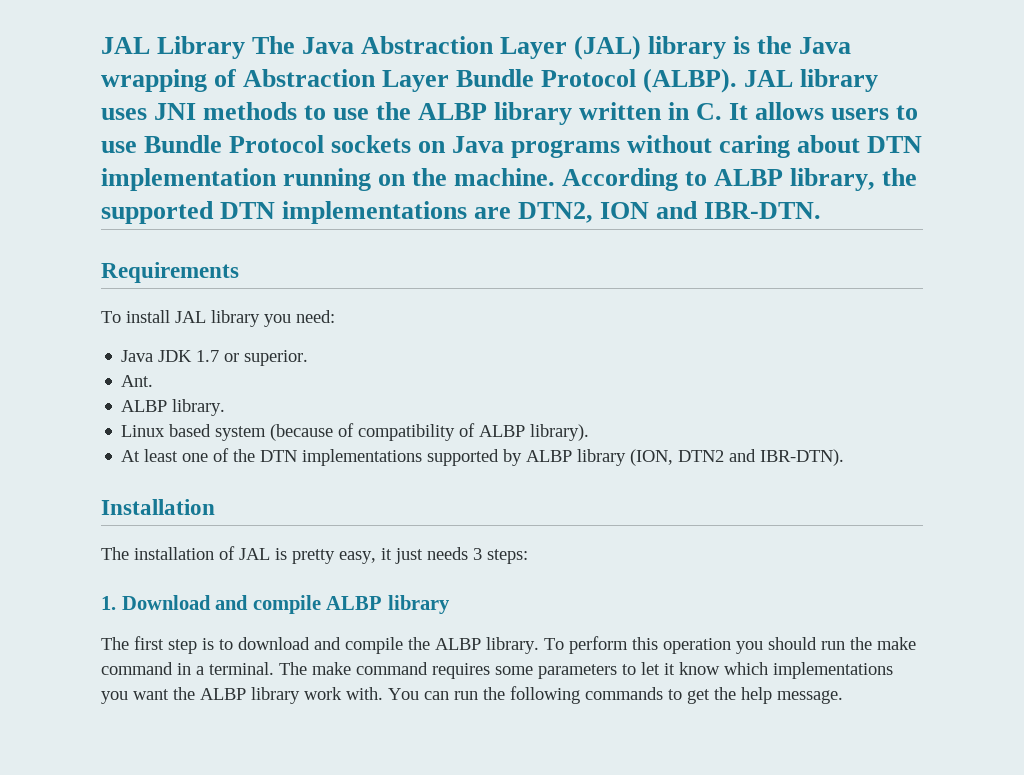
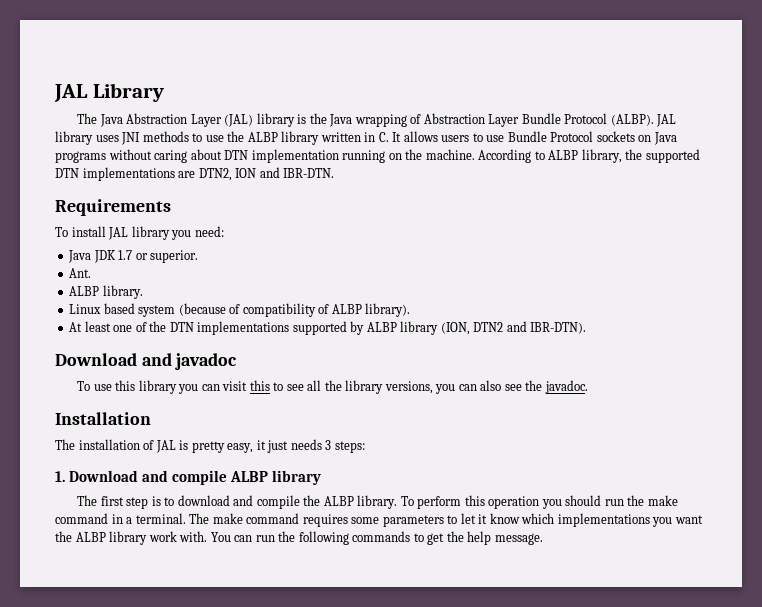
(246, 47) none -> (164, 92) //
(845, 457) none -> [55,353,238,370] [77,380,588,394] // Download and javadoc // To use this library you can visit this to see all the library versions, you can also see the javadoc.

